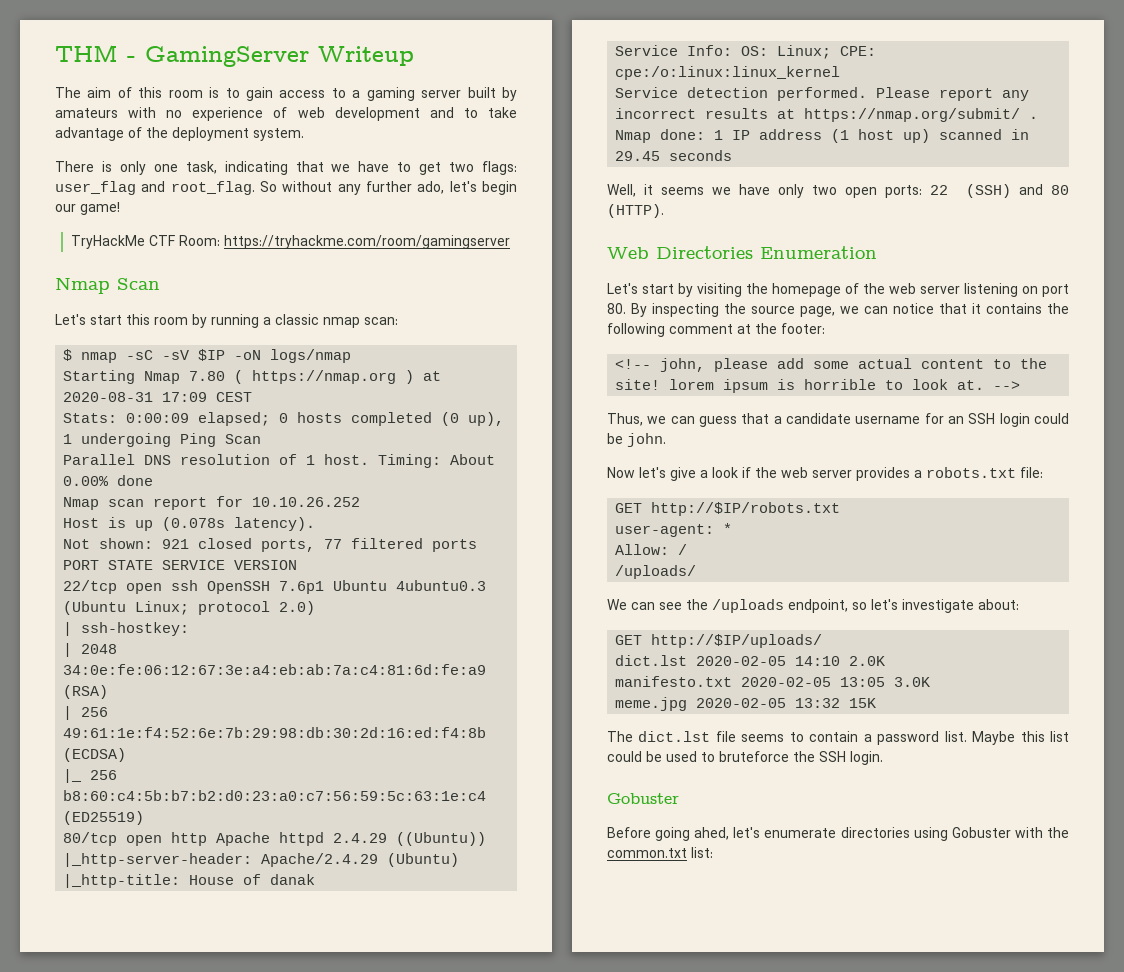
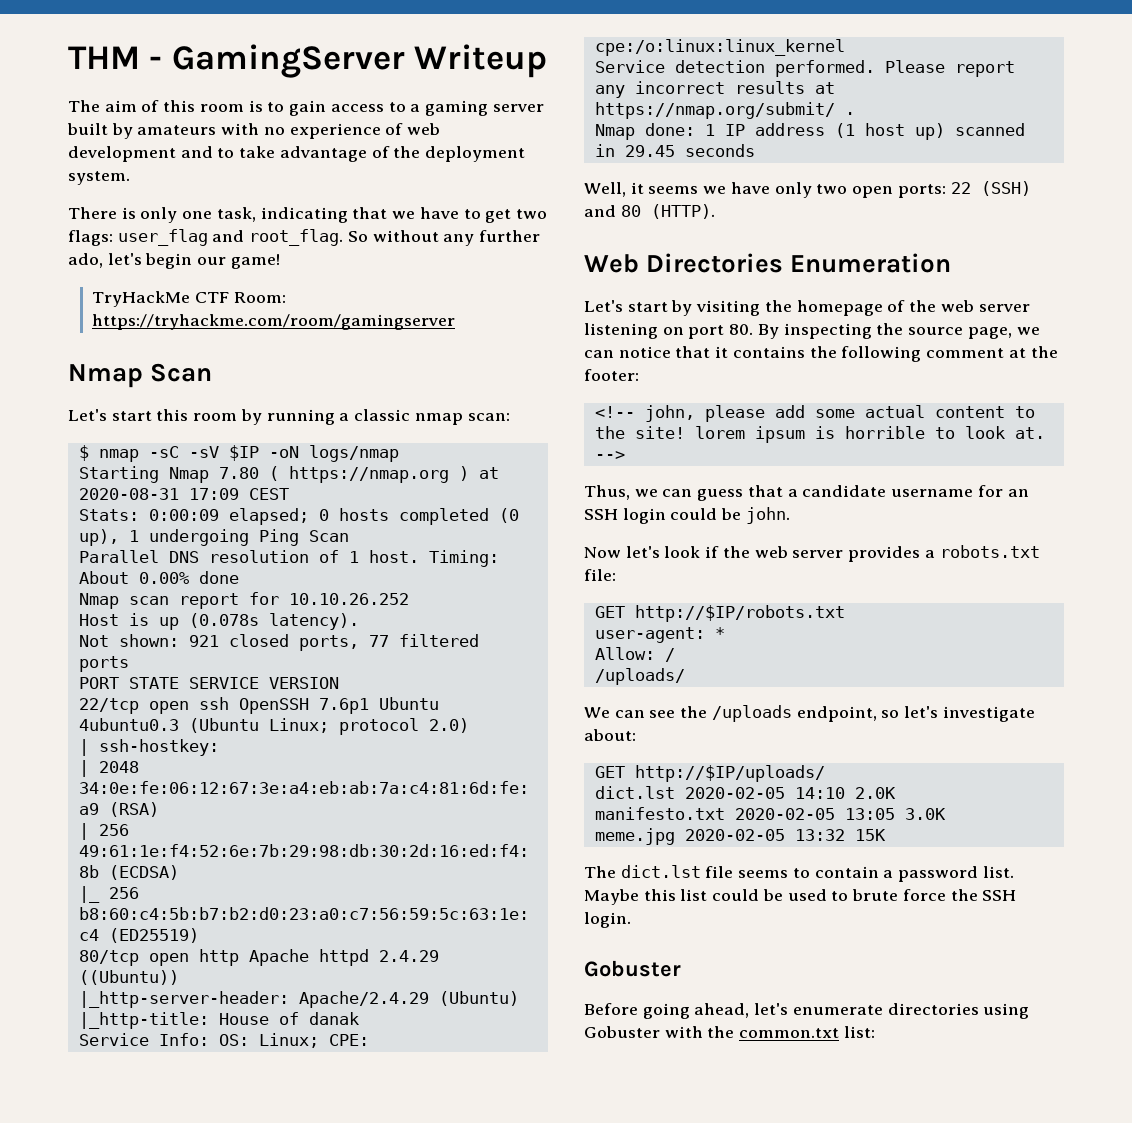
[670,467,708,481] give a -> (660, 552) none
[719,751,789,762] bruteforce -> [852,889,946,901] brute force
[694,827,730,840] ahed, -> [694,1003,750,1018] ahead,

